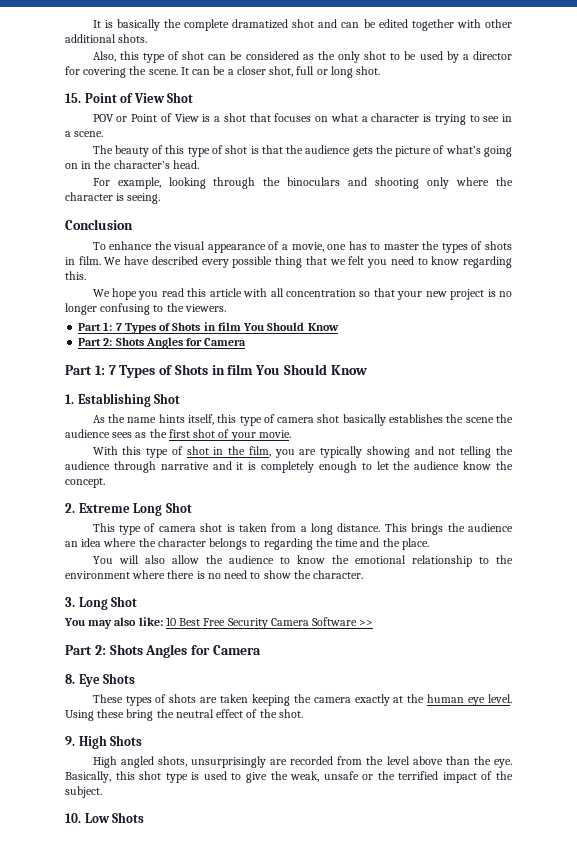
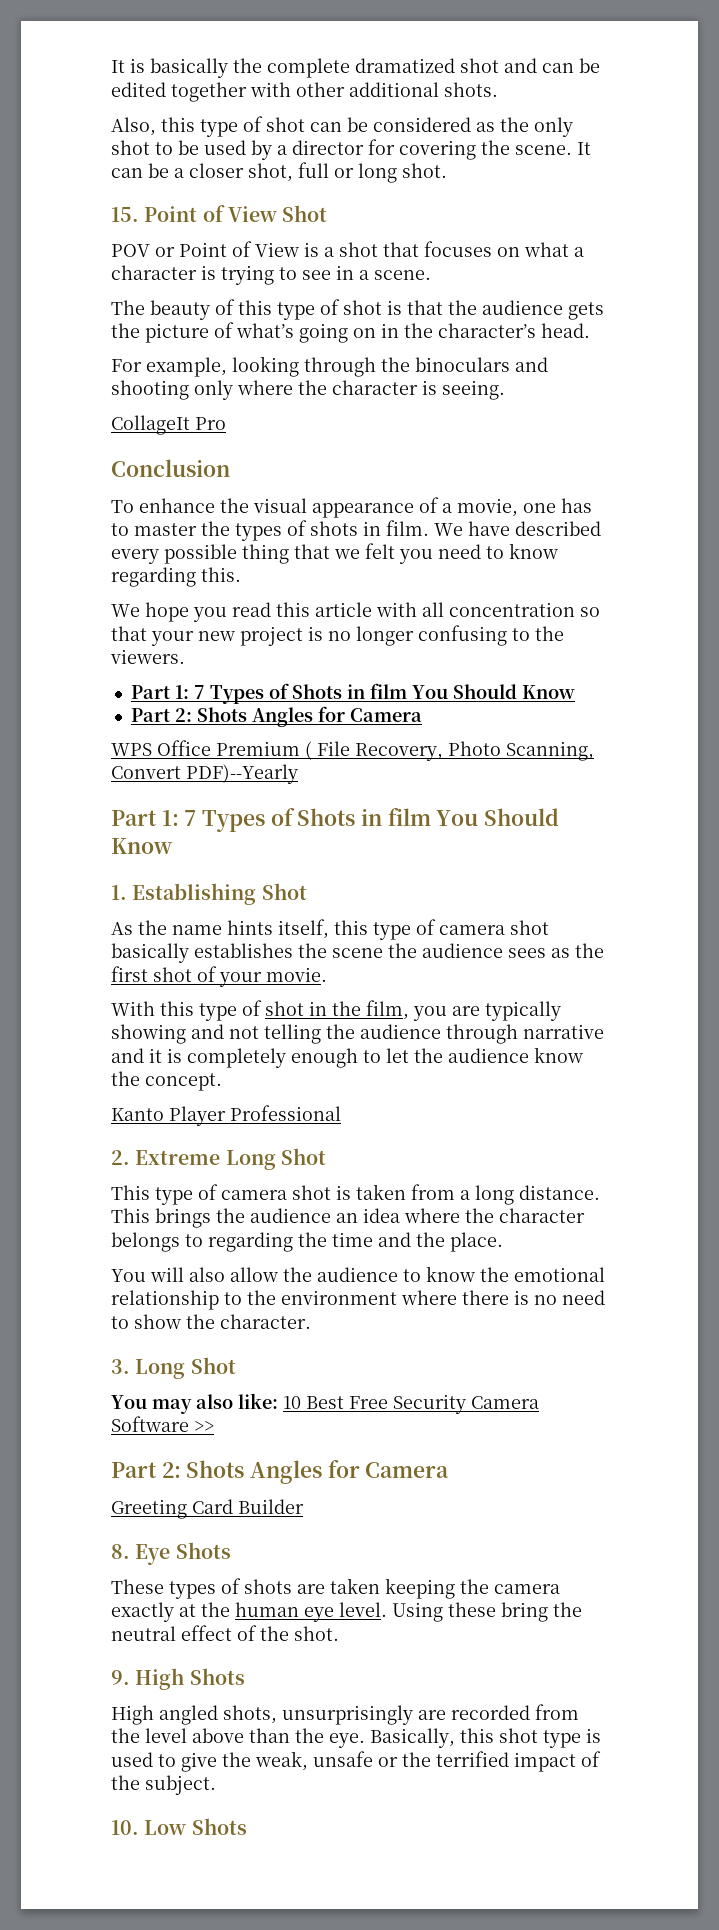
(161, 198) none -> [111,415,226,435] // CollageIt Pro
(247, 342) none -> [111,740,594,761] [111,764,298,784] // WPS Office Premium ( File Recovery, Photo Scanning, Convert PDF)--Yearly
(105, 483) none -> [111,1105,341,1126] // Kanto Player Professional
(261, 650) none -> [111,1499,304,1519] // Greeting Card Builder

